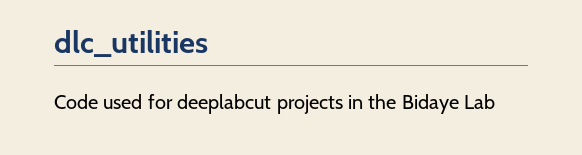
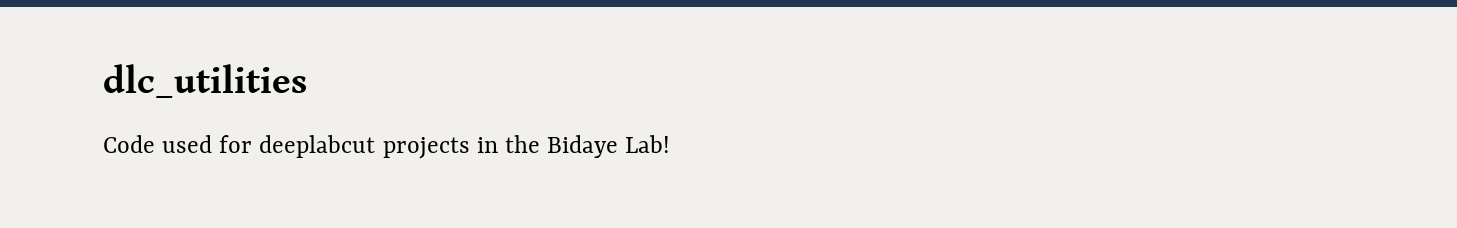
[464,94,496,109] Lab -> [625,135,671,153] Lab!

